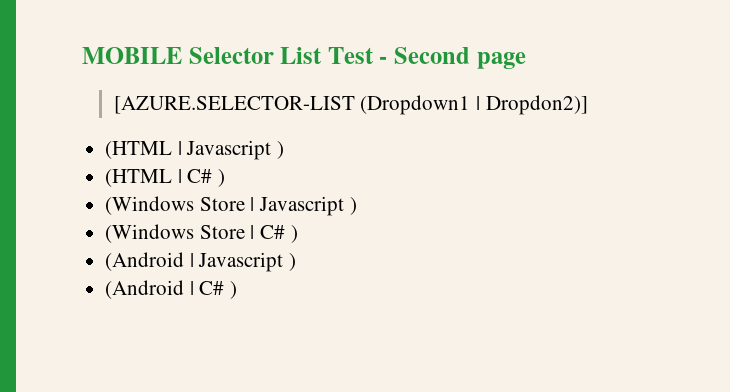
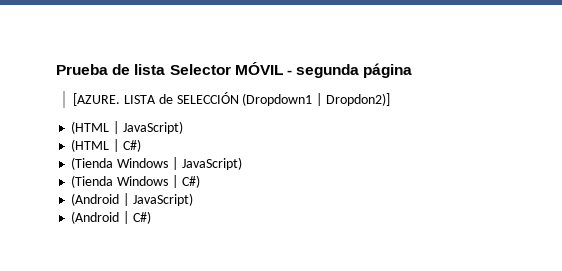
[82,47,526,69] [113,96,355,114] MOBILE Selector List Test - Second page // [AZURE.SELECTOR-LIST -> [56,62,413,78] [73,92,239,106] Prueba de lista Selector MÓVIL - segunda página // [AZURE. LISTA de SELECCIÓN
[186,140,285,160] [105,169,226,187] [105,196,357,216] [105,224,298,243] [105,252,297,272] [105,280,238,299] Javascript ) // (HTML | C# ) // (Windows Store | Javascript ) // (Windows Store | C# ) // (Android | Javascript ) // (Android | C# ) -> [122,121,183,134] [71,139,141,152] [71,157,242,170] [71,175,200,188] [71,193,193,206] [71,211,151,224] JavaScript) // (HTML | C#) // (Tienda Windows | JavaScript) // (Tienda Windows | C#) // (Android | JavaScript) // (Android | C#)

